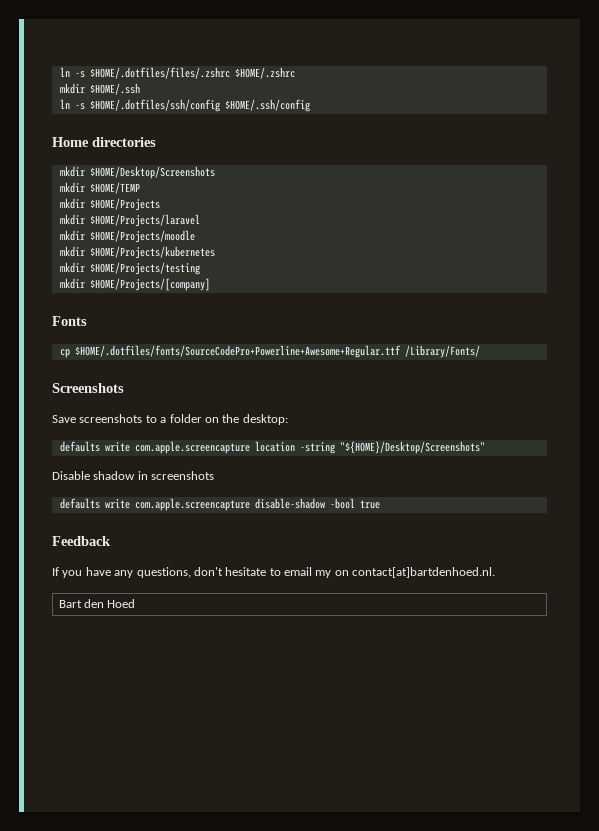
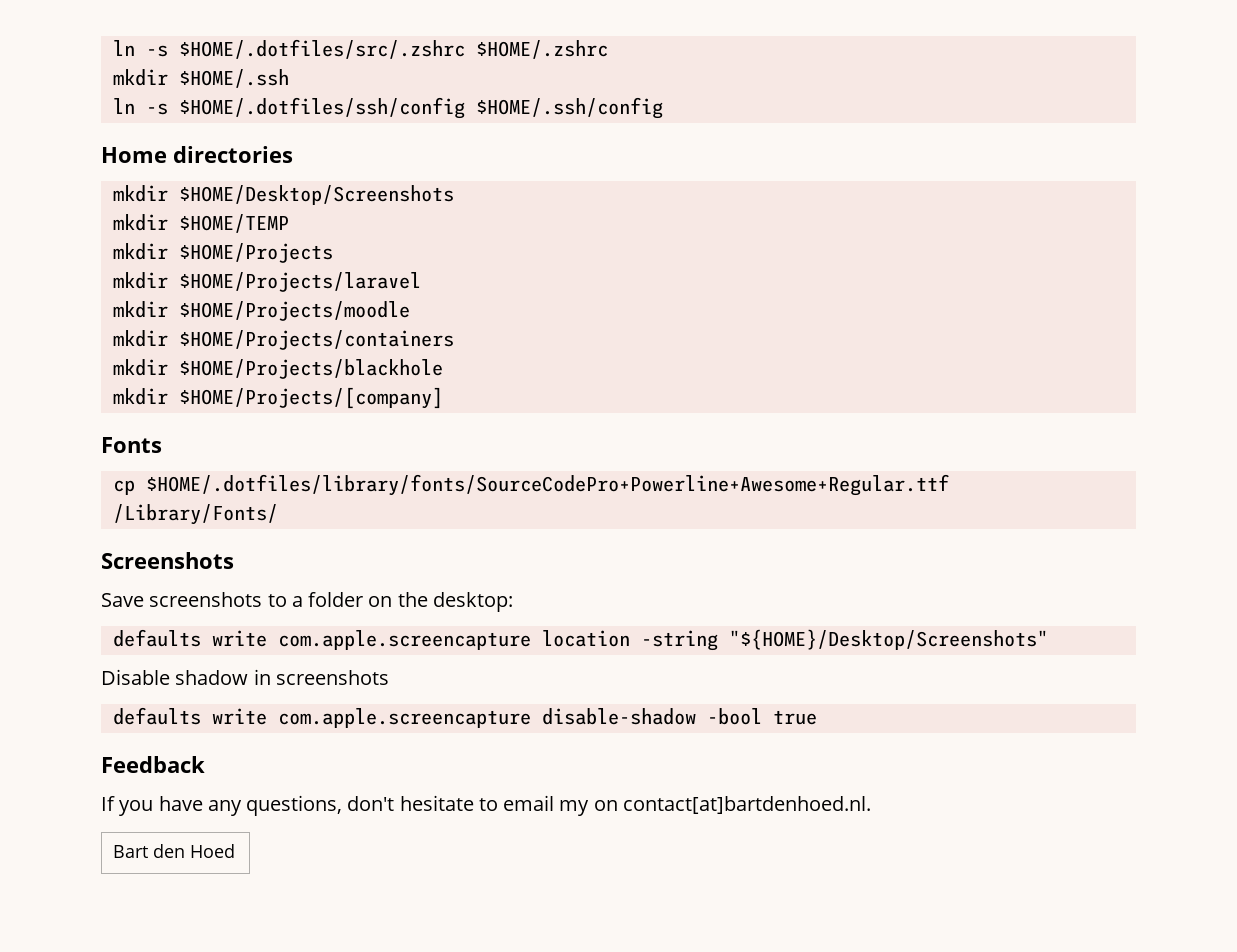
[59,67,230,79] ln -s $HOME/.dotfiles/files/.zshrc -> [112,39,465,59] ln -s $HOME/.dotfiles/src/.zshrc
[89,246,215,259] [59,262,200,275] $HOME/Projects/kubernetes // mkdir $HOME/Projects/testing -> [178,330,454,350] [112,359,443,379] $HOME/Projects/containers // mkdir $HOME/Projects/blackhole
[74,345,401,358] $HOME/.dotfiles/fonts/SourceCodePro+Powerline+Awesome+Regular.ttf -> [145,474,949,496] $HOME/.dotfiles/library/fonts/SourceCodePro+Powerline+Awesome+Regular.ttf

